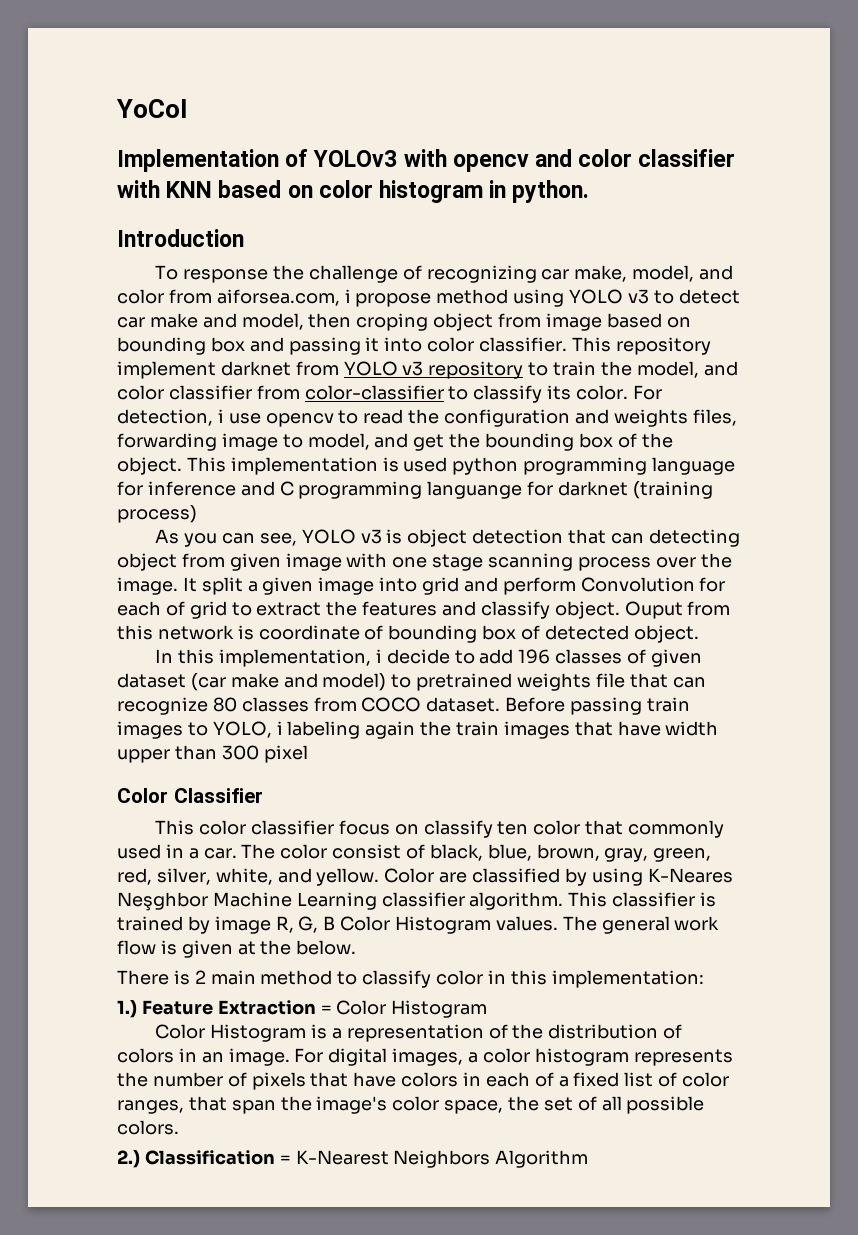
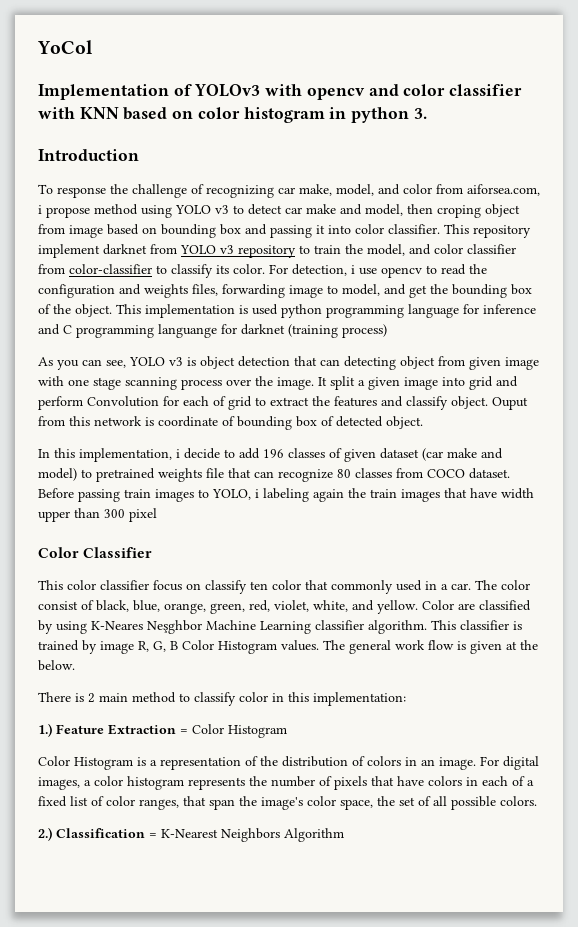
[512,180,590,203] python. -> [351,107,427,123] python 3.
[536,844,649,862] brown, gray, -> [164,603,206,614] orange,
[156,868,211,885] silver, -> [274,600,309,612] violet,

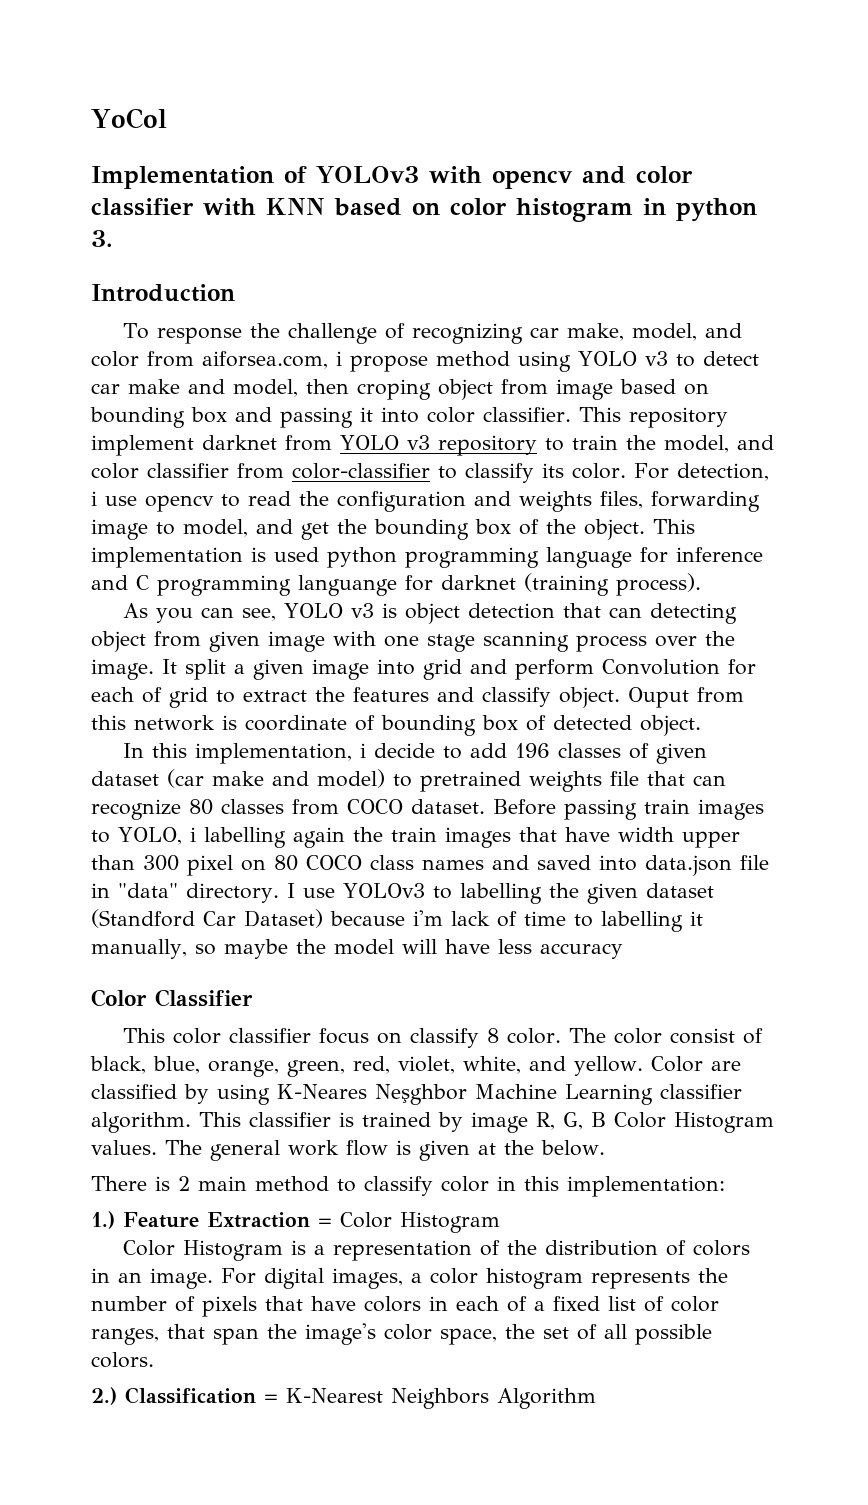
[342,324,387,338] process) -> [616,573,701,596] process).
[263,488,309,502] labeling -> [203,827,286,848] labelling
(157, 515) none -> [241,855,769,876] [91,883,714,904] [91,909,703,932] [91,939,623,959] on 80 COCO class names and saved into data.json file in "data" directory. I use YOLOv3 to labelling the given dataset (Standford Car Dataset) because i'm lack of time to labelling it manually, so maybe the model will have less accuracy
[250,580,471,594] ten color that commonly used in a car. -> [487,1028,562,1044] 8 color.

